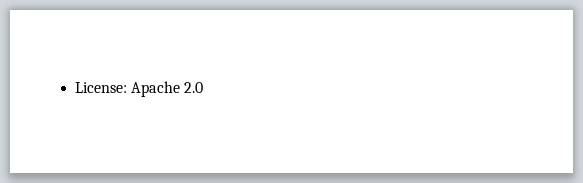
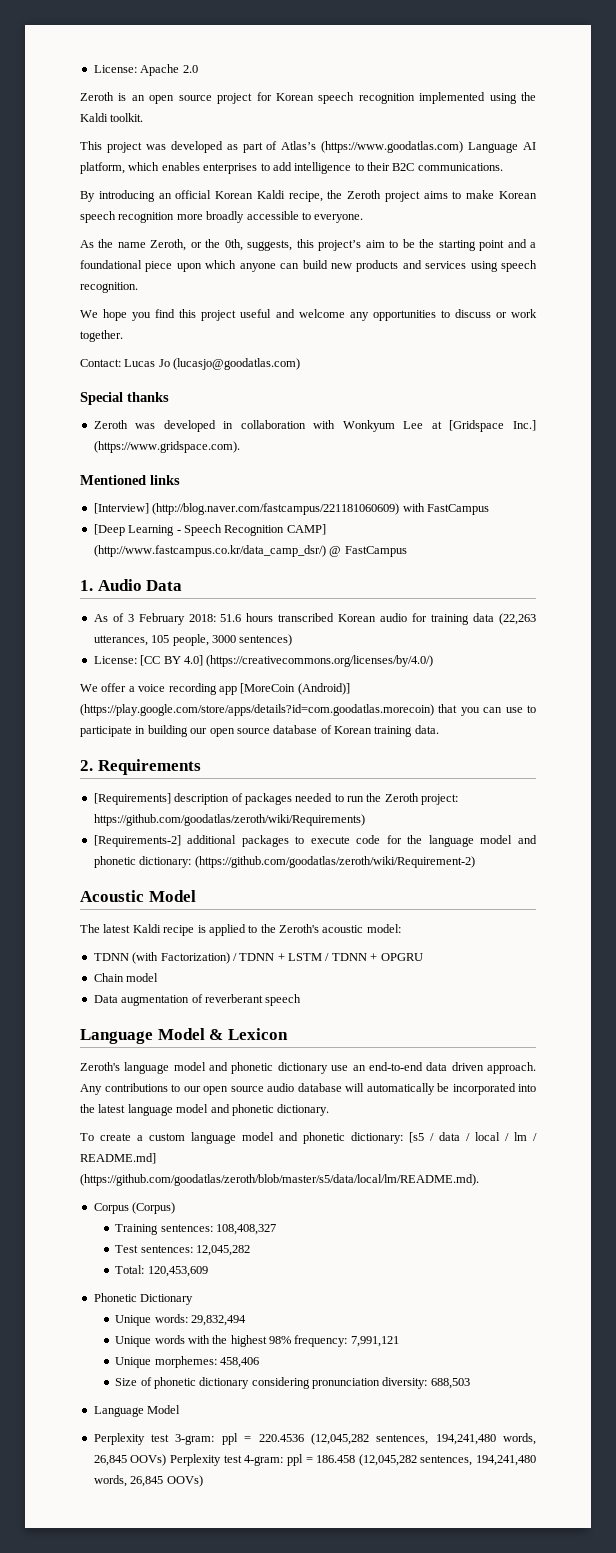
(204, 87) none -> [80,92,536,104] [80,113,144,122] [80,141,536,153] [80,162,503,174] [80,190,537,202] [80,211,364,223] [80,239,537,251] [80,260,537,272] [80,282,138,293] [80,309,537,321] [80,330,123,342] [80,358,301,370] [80,392,169,405] [93,420,536,432] [93,441,240,453] [80,475,180,485] [93,503,489,515] [93,524,326,536] [93,545,407,557] [80,579,183,591] [93,613,536,625] [93,634,293,646] [93,655,434,667] [80,683,350,695] [80,704,536,716] [80,725,439,737] [80,759,201,775] [93,793,459,805] [93,814,365,826] [93,835,537,847] [93,856,475,868] [80,890,196,902] [80,924,401,936] [93,952,423,964] [93,973,159,982] [93,994,302,1006] [80,1028,288,1044] [80,1062,537,1074] [80,1083,536,1095] [80,1104,330,1116] [80,1132,537,1144] [80,1153,156,1164] [80,1174,479,1186] [93,1202,176,1214] [115,1224,276,1235] [115,1245,250,1256] [115,1265,208,1277] [93,1293,194,1305] [115,1314,246,1326] [115,1335,399,1347] [115,1356,259,1368] [115,1377,470,1389] [93,1405,181,1417] [93,1433,536,1445] [93,1454,536,1466] [93,1475,203,1487] // Zeroth is an open source project for Korean speech recognition implemented using the Kaldi toolkit. // This project was developed as part of Atlas’s (https://www.goodatlas.com) Language AI platform, which enables enterprises to add intelligence to their B2C communications. // By introducing an official Korean Kaldi recipe, the Zeroth project aims to make Korean speech recognition more broadly accessible to everyone. // As the name Zeroth, or the 0th, suggests, this project’s aim to be the starting point and a foundational piece upon which anyone can build new products and services using speech recognition. // We hope you find this project useful and welcome any opportunities to discuss or work together. // Contact: Lucas Jo (lucasjo@goodatlas.com) // Special thanks // Zeroth was developed in collaboration with Wonkyum Lee at [Gridspace Inc.] (https://www.gridspace.com). // Mentioned links // [Interview] (http://blog.naver.com/fastcampus/221181060609) with FastCampus // [Deep Learning - Speech Recognition CAMP] (http://www.fastcampus.co.kr/data_camp_dsr/) @ FastCampus // 1. Audio Data // As of 3 February 2018: 51.6 hours transcribed Korean audio for training data (22,263 utterances, 105 people, 3000 sentences) // License: [CC BY 4.0] (https://creativecommons.org/licenses/by/4.0/) // We offer a voice recording app [MoreCoin (Android)] (https://play.google.com/store/apps/details?id=com.goodatlas.morecoin) that you can use to participate in building our open source database of Korean training data. // 2. Requirements // [Requirements] description of packages needed to run the Zeroth project: https://github.com/goodatlas/zeroth/wiki/Requirements) // [Requirements-2] additional packages to execute code for the language model and phonetic dictionary: (https://github.com/goodatlas/zeroth/wiki/Requirement-2) // Acoustic Model // The latest Kaldi recipe is applied to the Zeroth's acoustic model: // TDNN (with Factorization) / TDNN + LSTM / TDNN + OPGRU // Chain model // Data augmentation of reverberant speech // Language Model & Lexicon // Zeroth's language model and phonetic dictionary use an end-to-end data driven approach. Any contributions to our open source audio database will automatically be incorporated into the latest language model and phonetic dictionary. // To create a custom language model and phonetic dictionary: [s5 / data / local / lm / README.md] (https://github.com/goodatlas/zeroth/blob/master/s5/data/local/lm/README.md). // Corpus (Corpus) // Training sentences: 108,408,327 // Test sentences: 12,045,282 // Total: 120,453,609 // Phonetic Dictionary // Unique words: 29,832,494 // Unique words with the highest 98% frequency: 7,991,121 // Unique morphemes: 458,406 // Size of phonetic dictionary considering pronunciation diversity: 688,503 // Language Model // Perplexity test 3-gram: ppl = 220.4536 (12,045,282 sentences, 194,241,480 words, 26,845 OOVs) Perplexity test 4-gram: ppl = 186.458 (12,045,282 sentences, 194,241,480 words, 26,845 OOVs)

